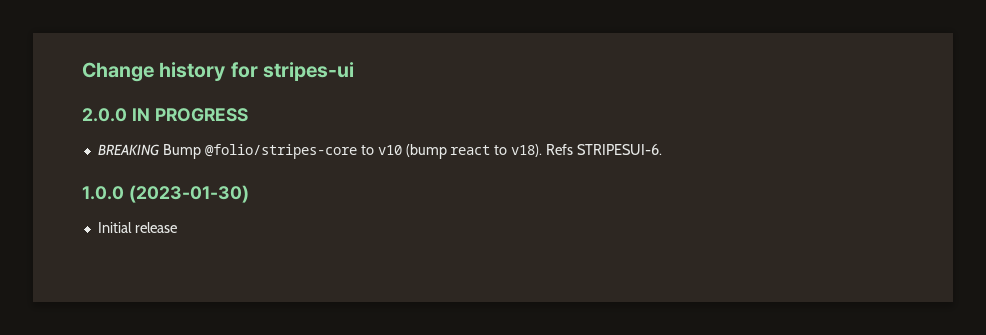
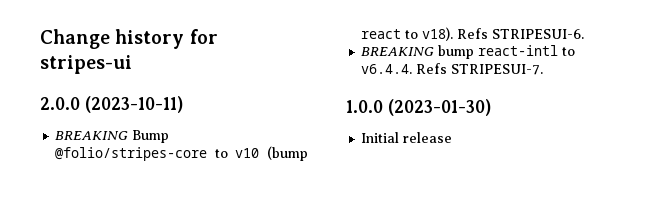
[131,108,248,122] IN PROGRESS -> [84,96,183,113] (2023-10-11)
(663, 149) none -> [361,45,576,59] [361,63,544,75] // BREAKING bump react-intl to v6.4.4. Refs STRIPESUI-7.

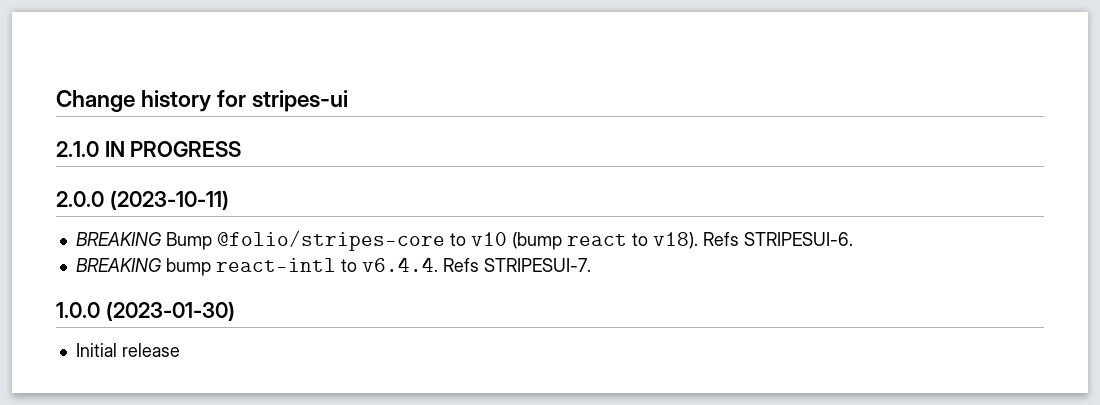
(132, 64) none -> [56,141,242,157] // 2.1.0 IN PROGRESS

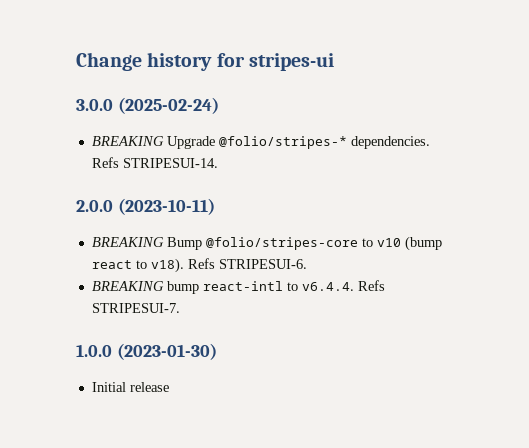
[56,141,242,157] 2.1.0 IN PROGRESS -> [76,97,219,114] [91,136,430,149] [91,157,218,168] 3.0.0 (2025-02-24) // BREAKING Upgrade @folio/stripes-* dependencies. Refs STRIPESUI-14.

